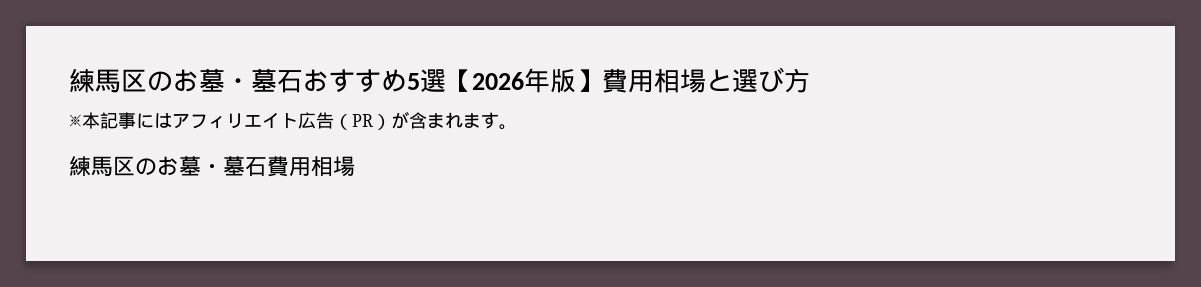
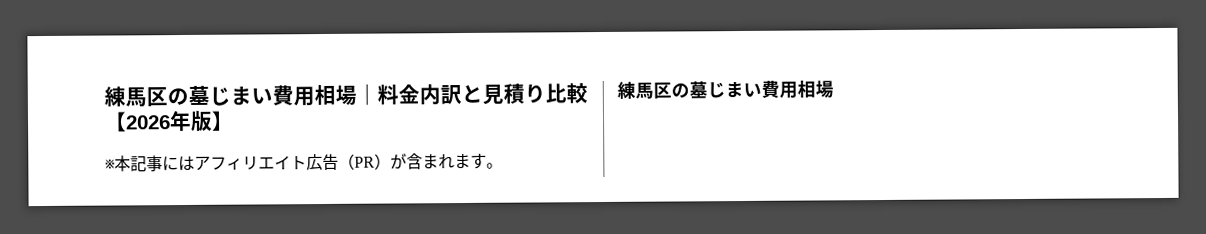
[69,68,446,93] 練馬区のお墓・墓石おすすめ5選 -> [104,83,588,108] 練馬区の墓じまい費用相場｜料金内訳と見積り比較
[602,67,810,93] 費用相場と選び方 -> (234, 120) none
[157,156,267,176] お墓・墓石 -> [689,81,762,99] 墓じまい

